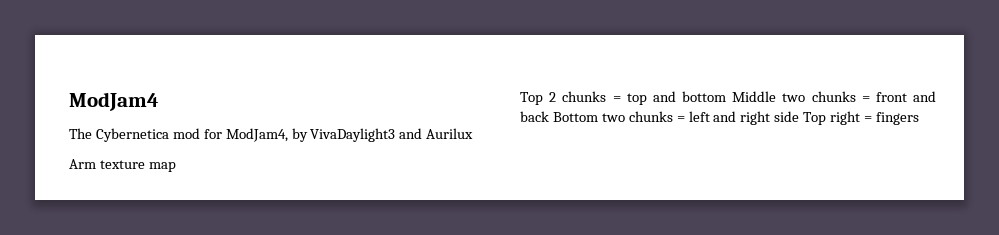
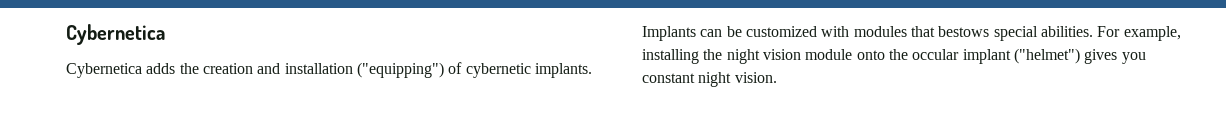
[69,92,159,111] [69,128,474,142] [69,159,176,172] [520,91,936,105] [520,111,919,125] ModJam4 // The Cybernetica mod for ModJam4, by VivaDaylight3 and Aurilux // Arm texture map // Top 2 chunks = top and bottom Middle two chunks = front and back Bottom two chunks = left and right side Top right = fingers -> [66,24,165,45] [66,62,592,78] [642,26,1181,41] [642,48,1146,64] [642,72,777,87] Cybernetica // Cybernetica adds the creation and installation ("equipping") of cybernetic implants. Implants can be customized with modules that bestows special abilities. For example, installing the night vision module onto the occular implant ("helmet") gives you constant night vision.

